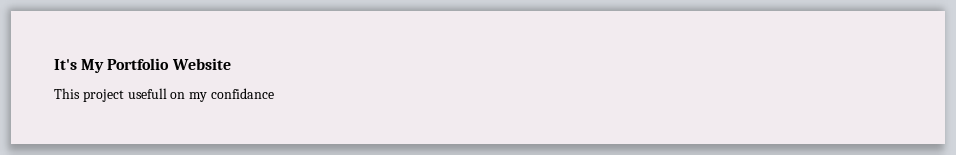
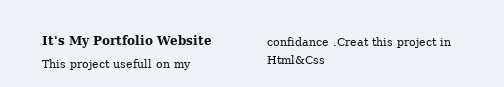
(274, 93) none -> [333,37,451,48] [267,55,325,64] .Creat this project in Html&Css

